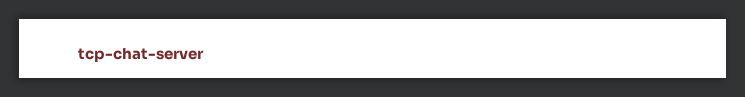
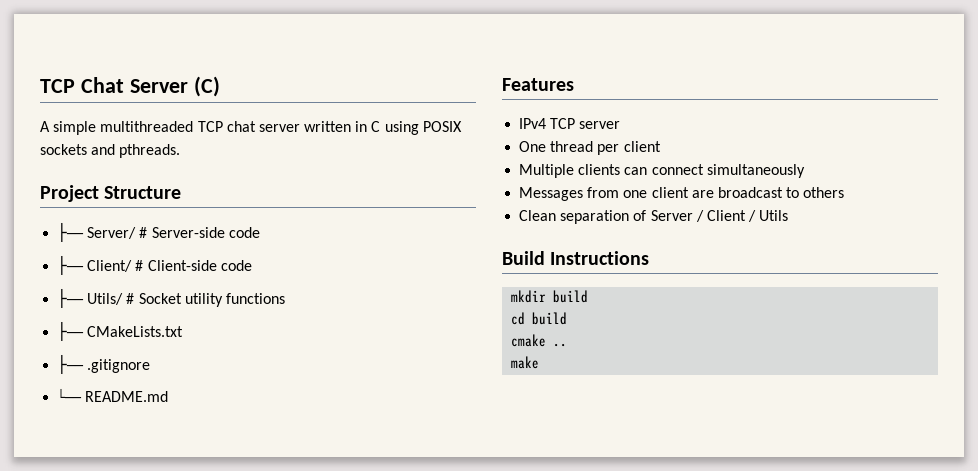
[78,48,204,62] tcp-chat-server -> [40,76,220,97] [40,121,462,135] [40,144,181,158] [40,185,182,202] [57,222,260,242] [57,255,252,275] [57,288,285,308] [57,321,184,341] [57,354,151,374] [57,388,169,402] [502,78,574,91] [519,118,621,129] [519,141,661,155] [519,164,805,178] [519,187,845,201] [519,210,789,224] [502,251,650,265] [511,290,589,303] [511,312,568,325] [511,334,568,347] [511,356,540,369] TCP Chat Server (C) // A simple multithreaded TCP chat server written in C using POSIX sockets and pthreads. // Project Structure // ├── Server/ # Server-side code // ├── Client/ # Client-side code // ├── Utils/ # Socket utility functions // ├── CMakeLists.txt // ├── .gitignore // └── README.md // Features // IPv4 TCP server // One thread per client // Multiple clients can connect simultaneously // Messages from one client are broadcast to others // Clean separation of Server / Client / Utils // Build Instructions // mkdir build // cd build // cmake .. // make

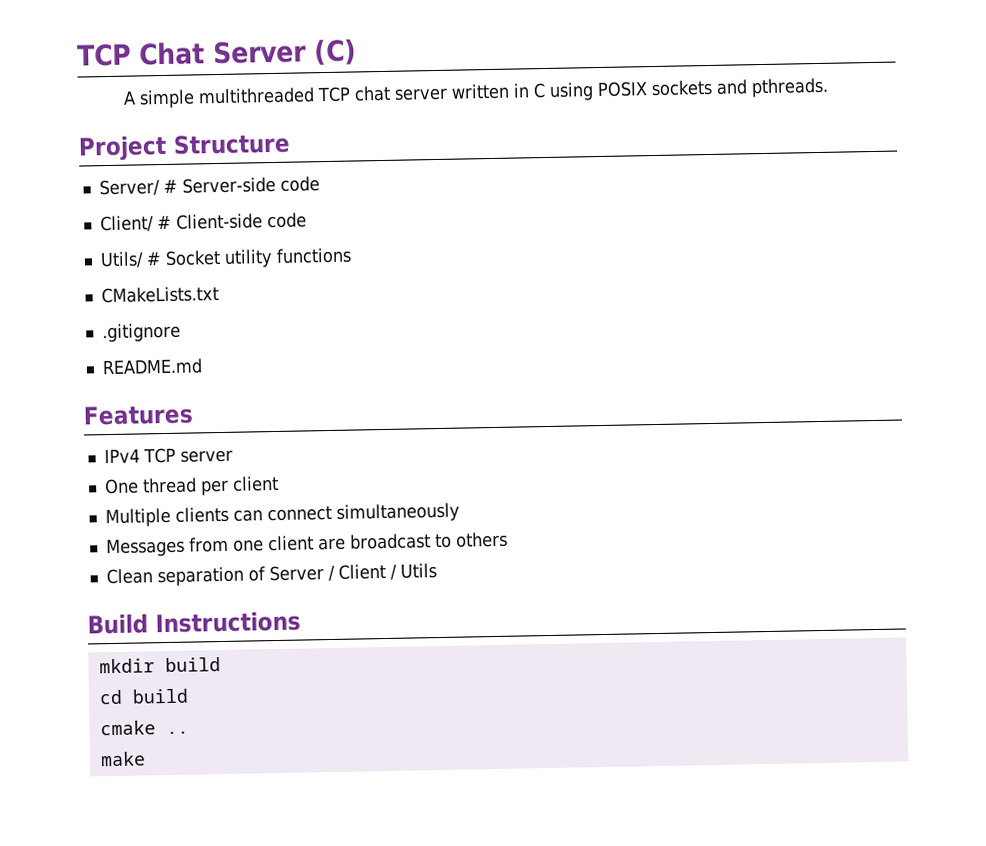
[57,222,85,242] ├── -> (291, 144) none
[57,255,85,275] ├── -> (320, 184) none
[57,288,85,308] ├── -> (307, 220) none
[57,321,85,341] ├── -> (352, 255) none
[57,354,85,374] ├── -> (219, 295) none
[57,388,83,402] └── -> (181, 332) none

